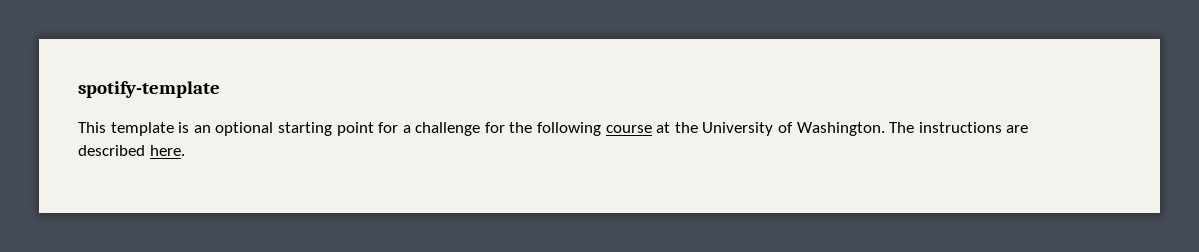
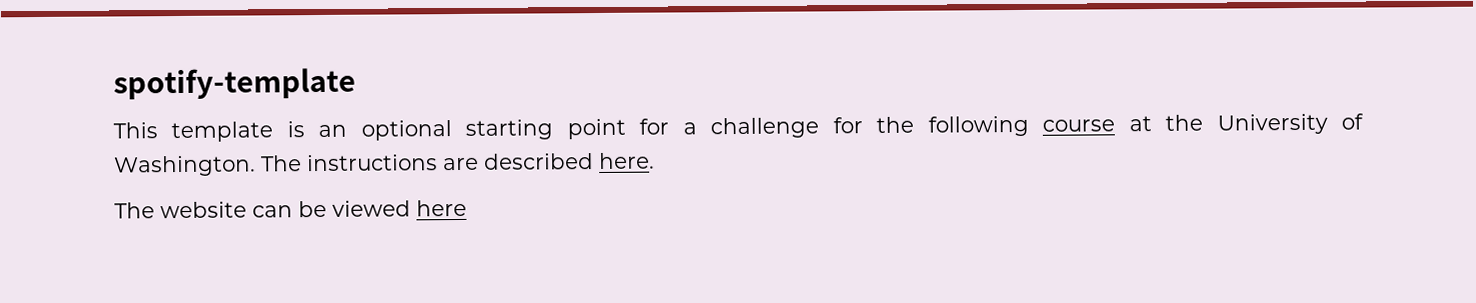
(185, 150) none -> [114,199,467,219] // The website can be viewed here

